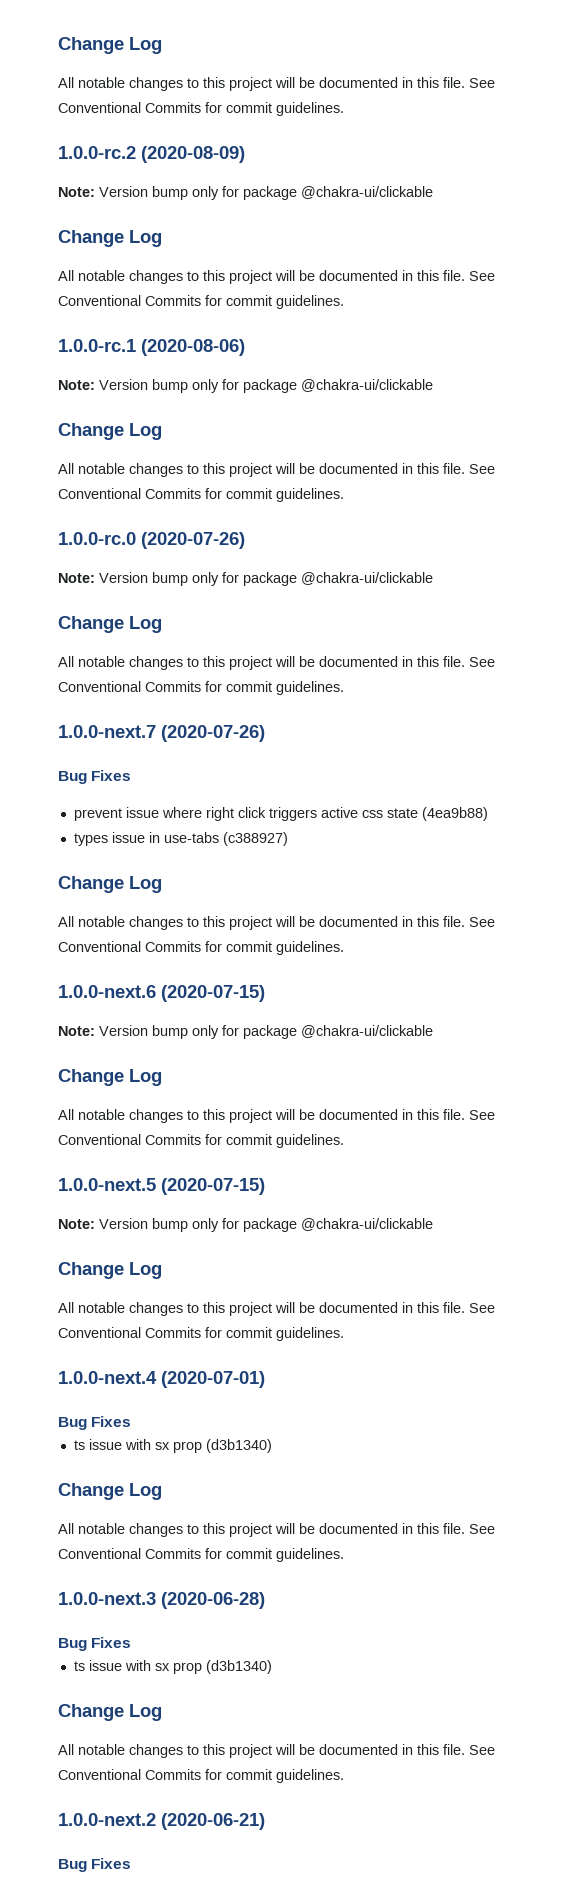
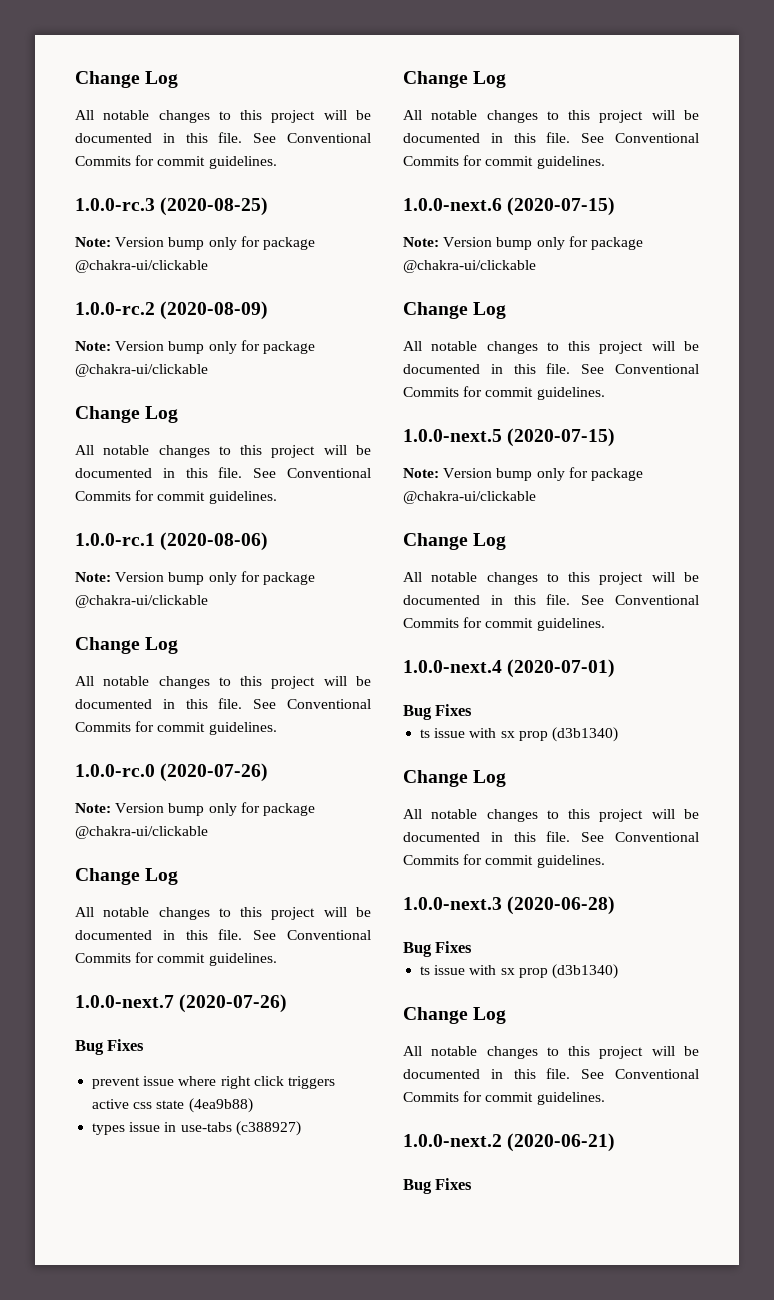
(344, 109) none -> [75,197,269,216] [75,236,315,250] [75,260,208,273] // 1.0.0-rc.3 (2020-08-25) // Note: Version bump only for package @chakra-ui/clickable

